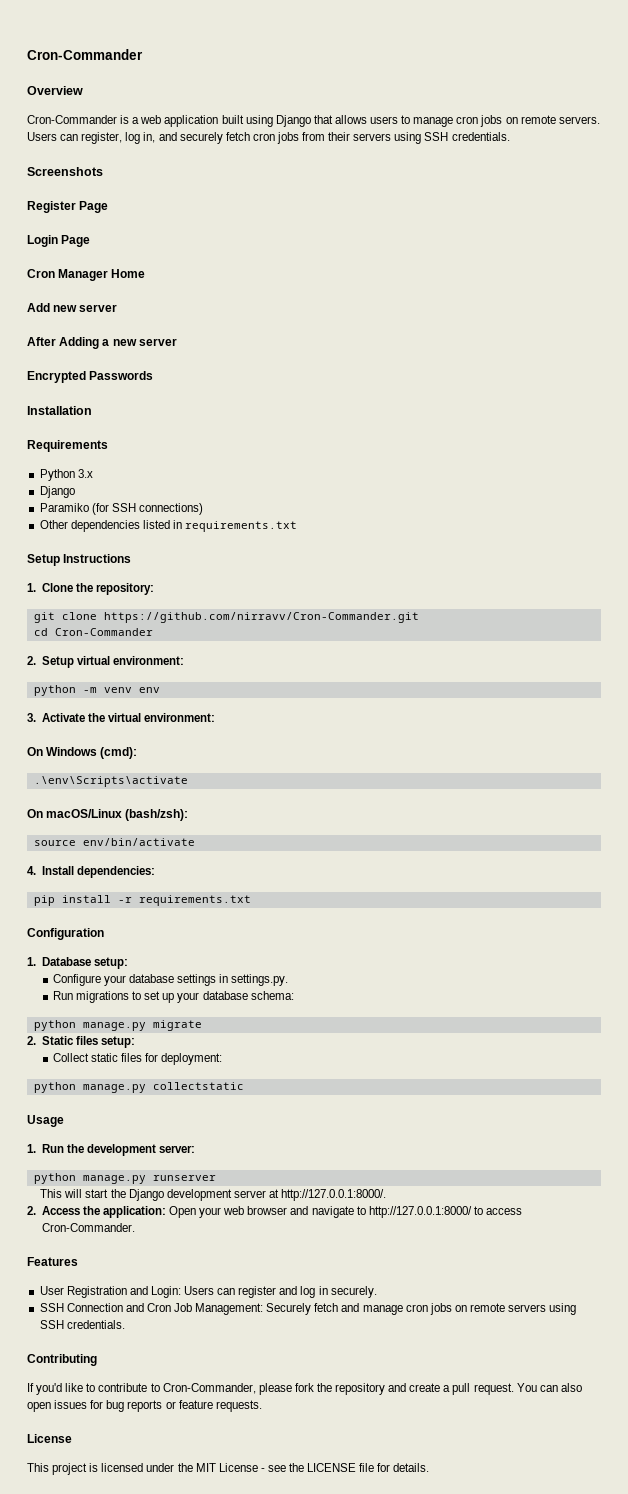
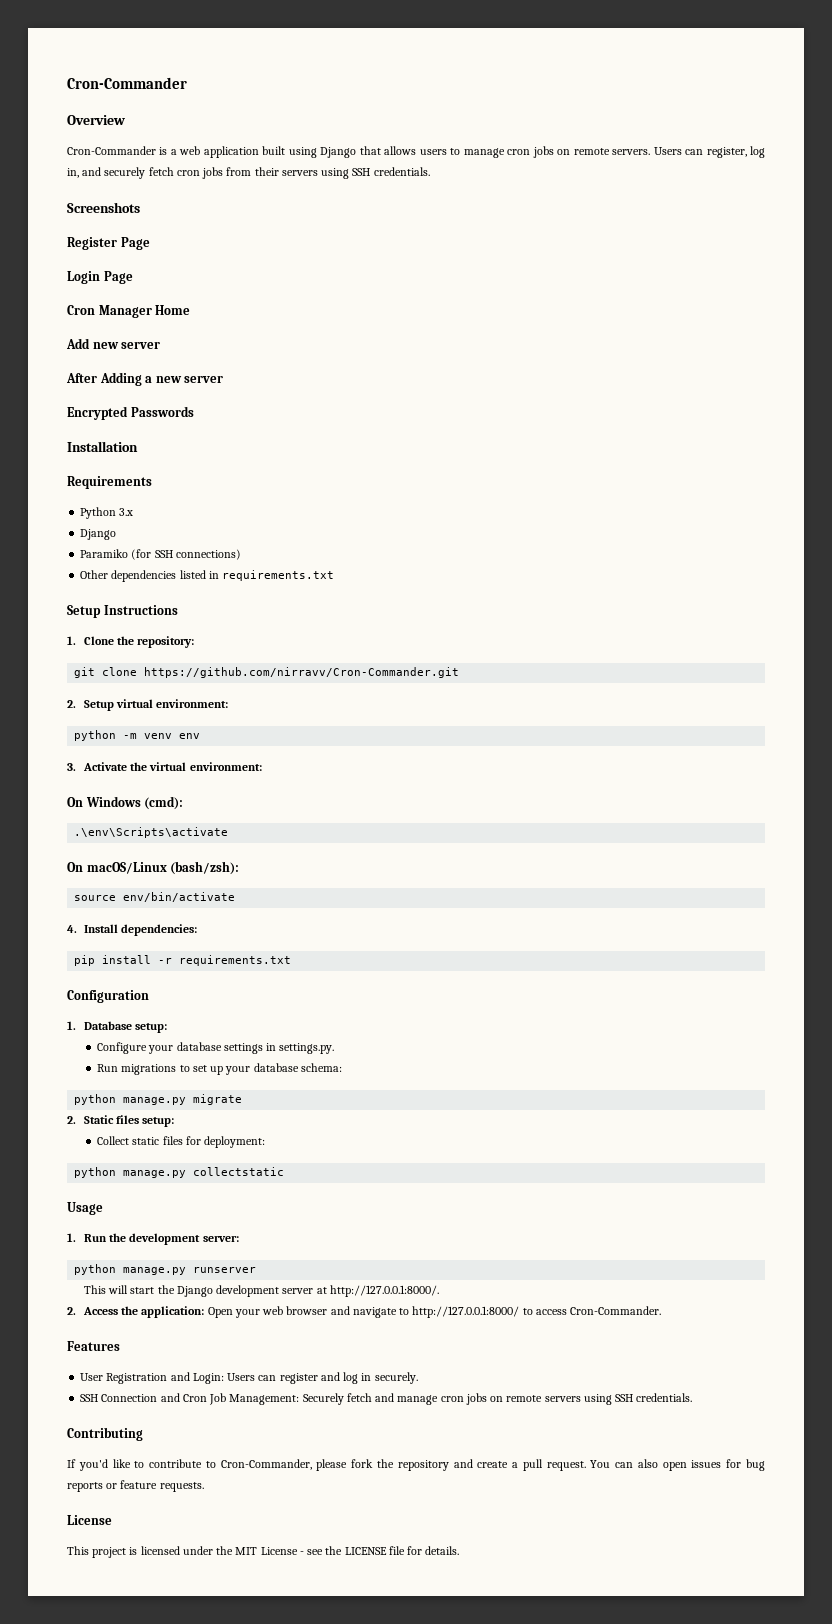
[33,628,153,636] // cd Cron-Commander -> (460, 672) none

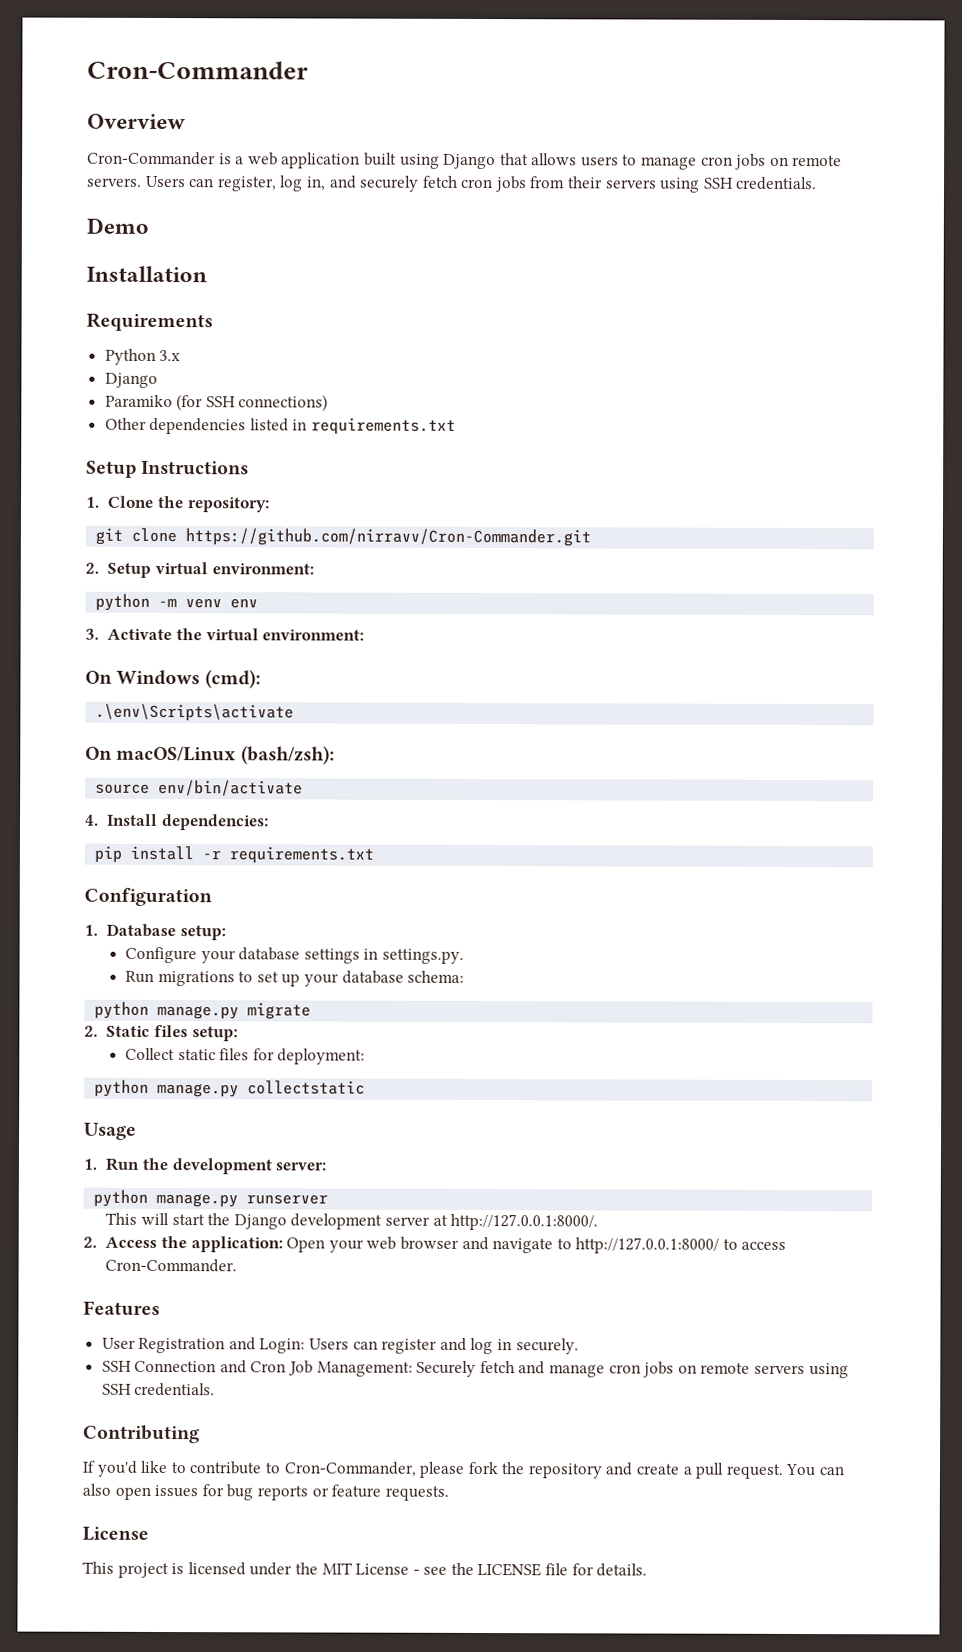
[67,202,140,213] [67,237,150,250] [67,271,133,284] [67,305,191,318] [66,338,161,349] [66,372,224,386] [67,406,194,420] Screenshots // Register Page // Login Page // Cron Manager Home // Add new server // After Adding a new server // Encrypted Passwords -> [86,217,149,234] Demo

